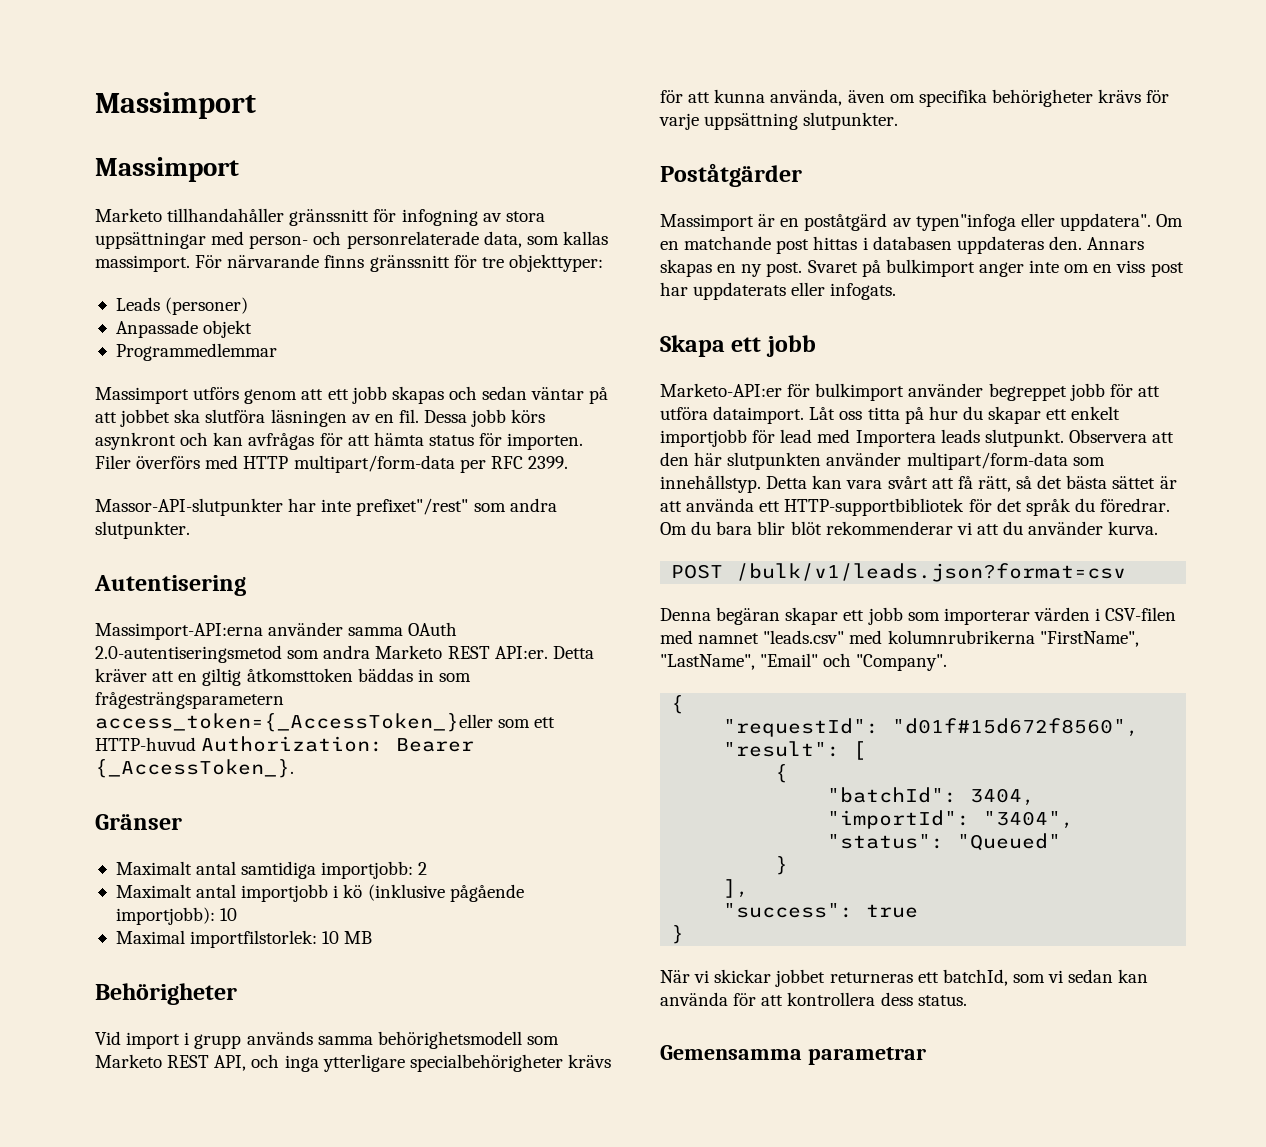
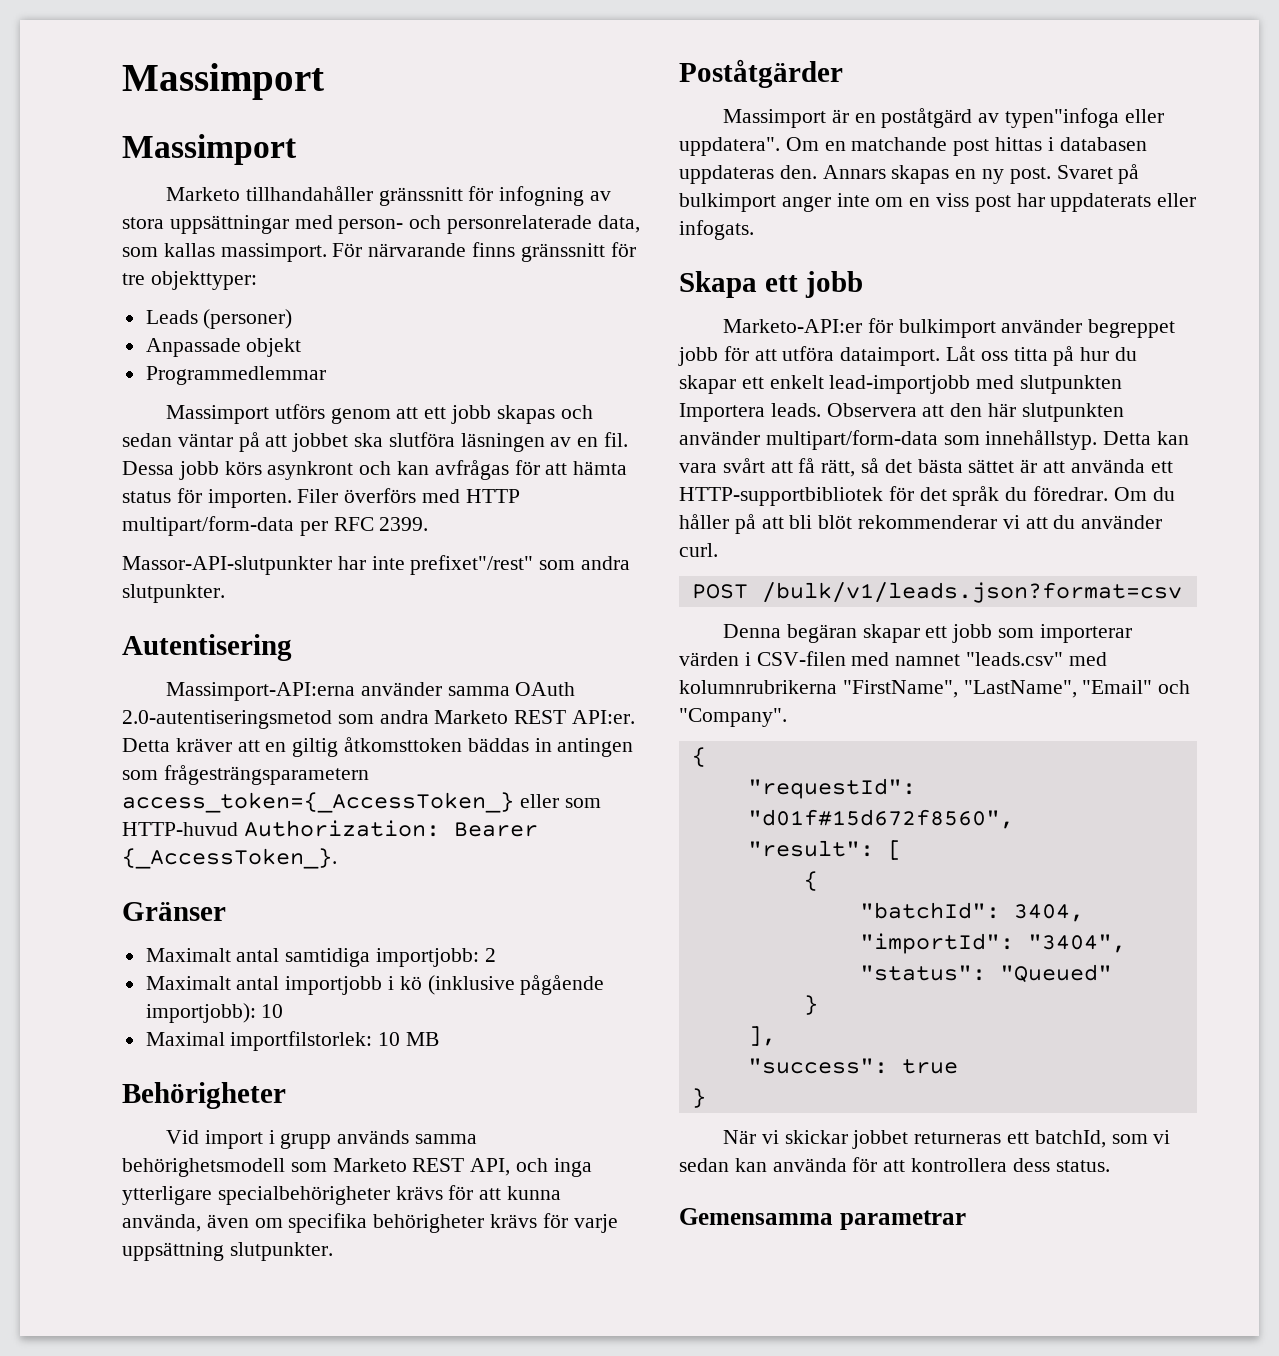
(434, 675) none -> [557,738,634,757] antingen
[95,713,556,732] access_token={_AccessToken_}eller som ett -> [122,792,601,813] access_token={_AccessToken_} eller som
[660,429,1064,447] importjobb för lead med Importera leads slutpunkt. -> [829,375,1123,394] [679,403,821,422] lead-importjobb med slutpunkten Importera leads.
[716,521,786,535] bara blir -> [679,514,813,534] håller på att bli
[1108,521,1159,535] kurva. -> [679,543,718,557] curl.

